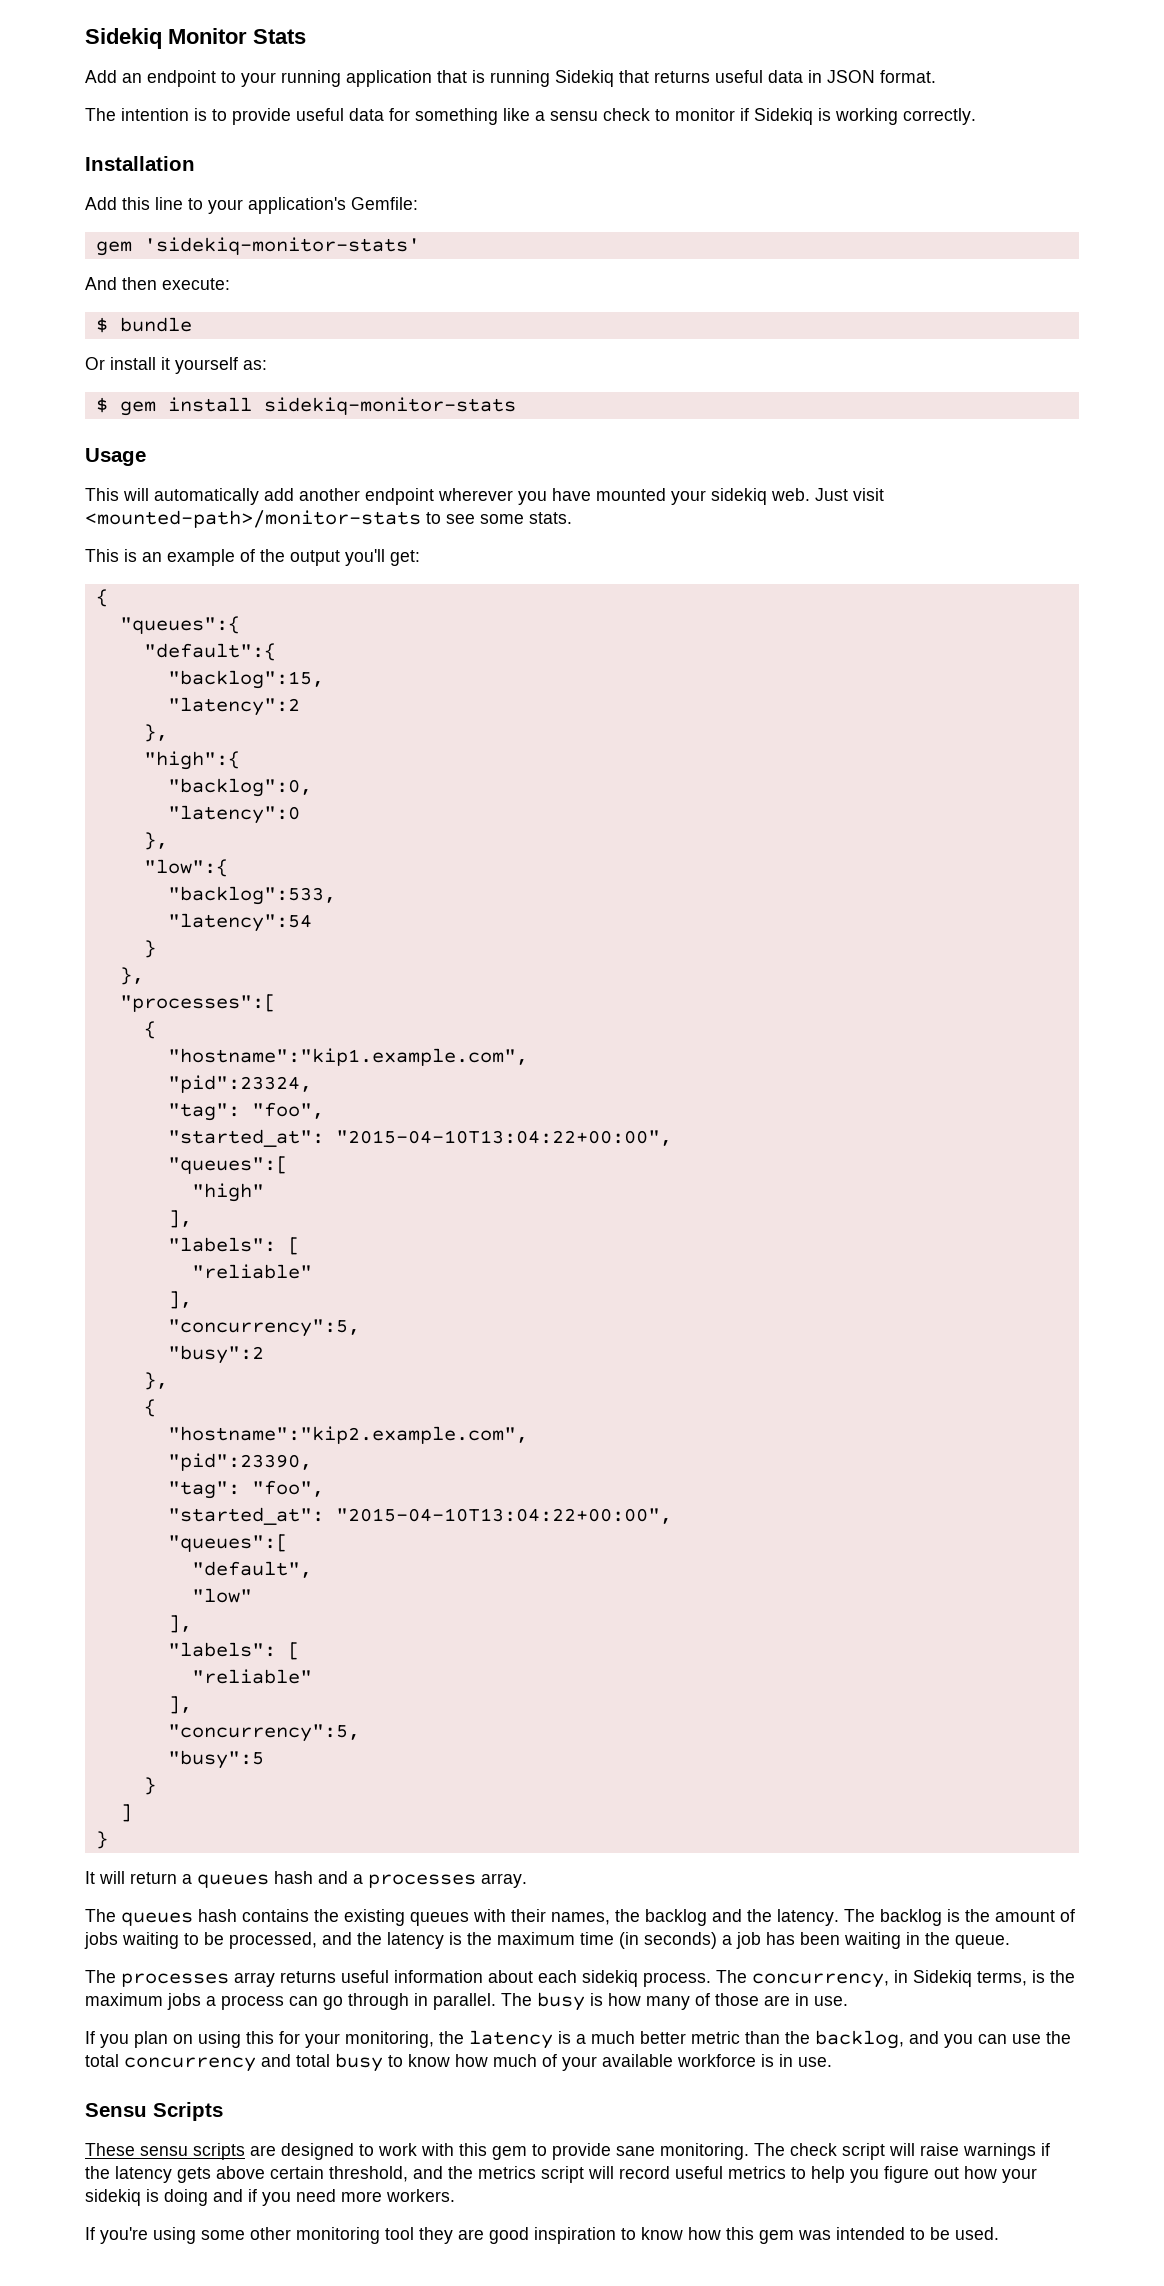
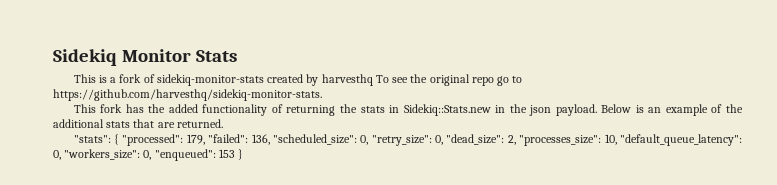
[85,70,936,87] [85,108,976,125] [85,156,195,171] [85,197,418,214] [95,237,420,256] [85,277,230,290] [95,317,192,333] [85,357,267,374] [95,397,516,416] [85,448,146,466] [85,488,884,505] [85,510,572,528] [85,549,119,562] Add an endpoint to your running application that is running Sidekiq that returns useful data in JSON format. // The intention is to provide useful data for something like a sensu check to monitor if Sidekiq is working correctly. // Installation // Add this line to your application's Gemfile: // gem 'sidekiq-monitor-stats' // And then execute: // $ bundle // Or install it yourself as: // $ gem install sidekiq-monitor-stats // Usage // This will automatically add another endpoint wherever you have mounted your sidekiq web. Just visit <mounted-path>/monitor-stats to see some stats. // This -> [73,74,523,86] [53,89,322,101] [73,104,632,116] This is a fork of sidekiq-monitor-stats created by harvesthq To see the original repo go to https://github.com/harvesthq/sidekiq-monitor-stats. // This fork has the added functionality of returning the stats in Sidekiq::Stats.new in the json payload. Below
[290,549,420,566] [95,589,108,607] [119,616,240,634] [143,643,276,661] [167,670,324,689] [167,697,300,716] [143,724,168,742] [143,751,240,770] [167,778,312,797] [167,805,300,824] [143,832,168,850] [143,859,228,877] [167,886,336,905] [167,913,312,932] [143,940,156,958] [119,967,144,985] [119,994,276,1012] [143,1021,156,1039] [167,1048,528,1066] [167,1075,312,1093] [167,1102,324,1121] [167,1129,672,1147] [167,1156,288,1174] [191,1183,264,1202] [167,1210,192,1228] [167,1237,300,1255] [191,1264,312,1279] [167,1291,192,1309] [167,1319,360,1337] [167,1345,264,1364] [143,1372,168,1390] [143,1399,156,1417] [167,1426,528,1444] [167,1453,312,1471] [167,1480,324,1499] [167,1507,672,1525] [167,1534,288,1552] [191,1561,312,1578] [191,1588,252,1603] [167,1615,192,1633] [167,1642,300,1660] [191,1669,312,1684] [167,1696,192,1714] [167,1724,360,1742] [167,1750,264,1769] [143,1777,156,1795] [119,1804,132,1822] [95,1831,108,1849] [85,1871,527,1888] [85,1909,1075,1926] [84,1932,1010,1949] [85,1970,1075,1988] [85,1992,848,2011] [85,2030,1071,2049] [85,2053,832,2072] [85,2102,223,2121] [85,2143,1050,2160] [85,2166,1037,2183] [85,2189,455,2206] [85,2227,999,2244] output you'll get: // { // "queues":{ // "default":{ // "backlog":15, // "latency":2 // }, // "high":{ // "backlog":0, // "latency":0 // }, // "low":{ // "backlog":533, // "latency":54 // } // }, // "processes":[ // { // "hostname":"kip1.example.com", // "pid":23324, // "tag": "foo", // "started_at": "2015-04-10T13:04:22+00:00", // "queues":[ // "high" // ], // "labels": [ // "reliable" // ], // "concurrency":5, // "busy":2 // }, // { // "hostname":"kip2.example.com", // "pid":23390, // "tag": "foo", // "started_at": "2015-04-10T13:04:22+00:00", // "queues":[ // "default", // "low" // ], // "labels": [ // "reliable" // ], // "concurrency":5, // "busy":5 // } // ] // } // It will return a queues hash and a processes array. // The queues hash contains the existing queues with their names, the backlog and the latency. The backlog is the amount of jobs waiting to be processed, and the latency is the maximum time (in seconds) a job has been waiting in the queue. // The processes array returns useful information about each sidekiq process. The concurrency, in Sidekiq terms, is the maximum jobs a process can go through in parallel. The busy is how many of those are in use. // If you plan on using this for your monitoring, the latency is a much better metric than the backlog, and you can use the total concurrency and total busy to know how much of your available workforce is in use. // Sensu Scripts // These sensu scripts are designed to work with this gem to provide sane monitoring. The check script will raise warnings if the latency gets above certain threshold, and the metrics script will record useful metrics to help you figure out how your sidekiq is doing and if you need more workers. // If you're using some other monitoring tool they are good inspiration to know how this gem was intended to be used. -> [53,119,223,128] [73,134,742,146] [53,149,244,161] additional stats that are returned. // "stats": { "processed": 179, "failed": 136, "scheduled_size": 0, "retry_size": 0, "dead_size": 2, "processes_size": 10, "default_queue_latency": 0, "workers_size": 0, "enqueued": 153 }

